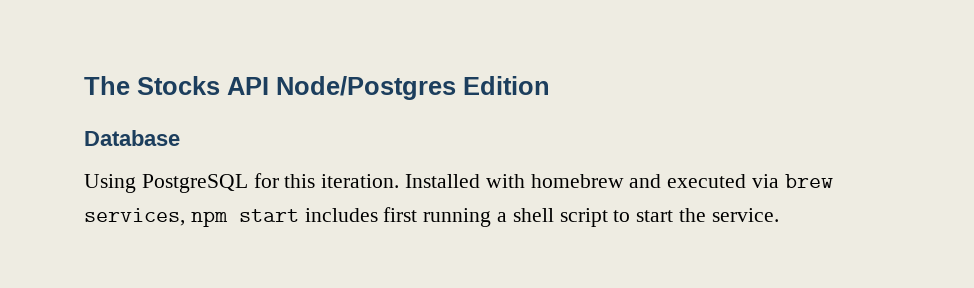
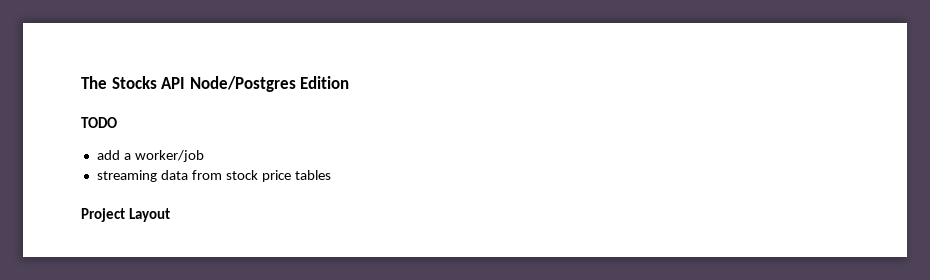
[84,130,180,146] [84,173,833,193] [84,207,779,227] Database // Using PostgreSQL for this iteration. Installed with homebrew and executed via brew services, npm start includes first running a shell script to start the service. -> [81,117,117,128] [96,150,204,162] [96,170,331,182] [81,208,171,222] TODO // add a worker/job // streaming data from stock price tables // Project Layout

